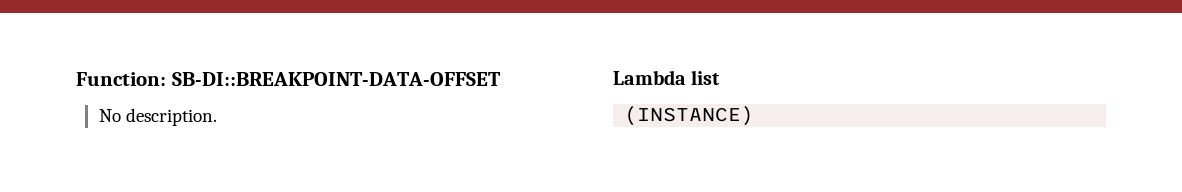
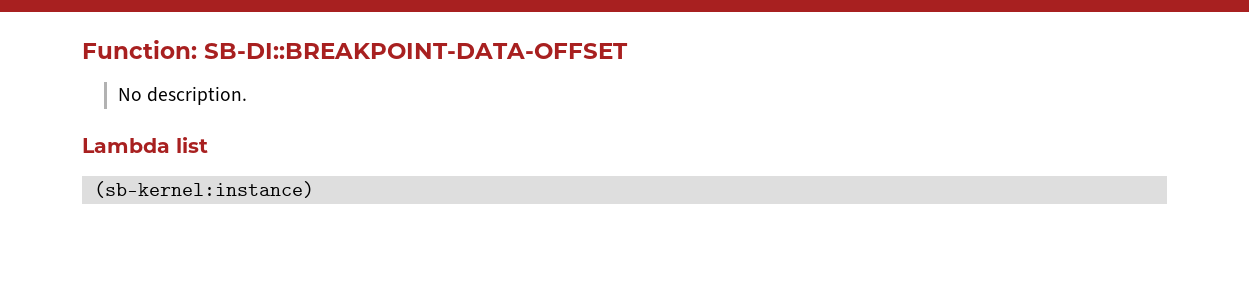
[624,106,755,126] (INSTANCE) -> [93,181,314,198] (sb-kernel:instance)

